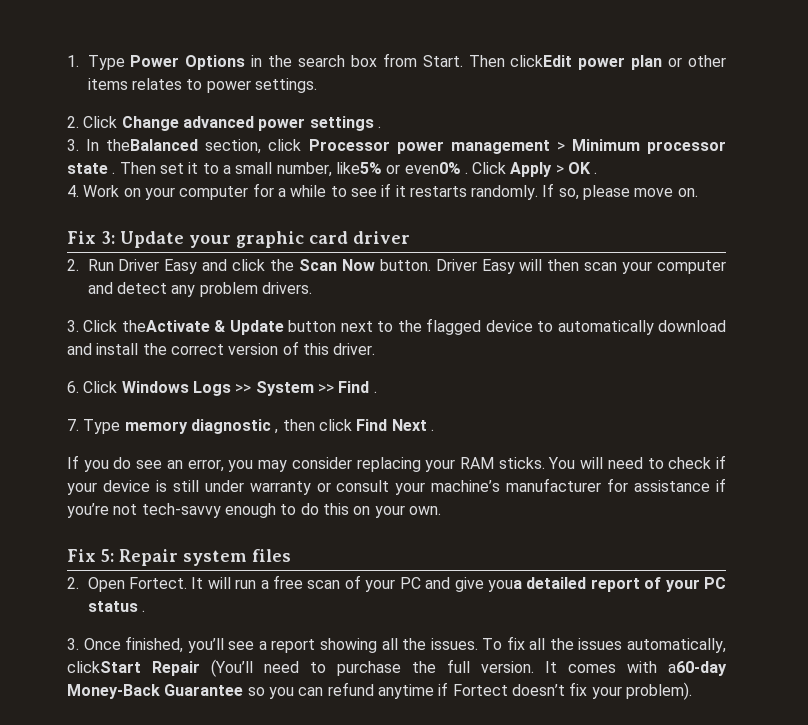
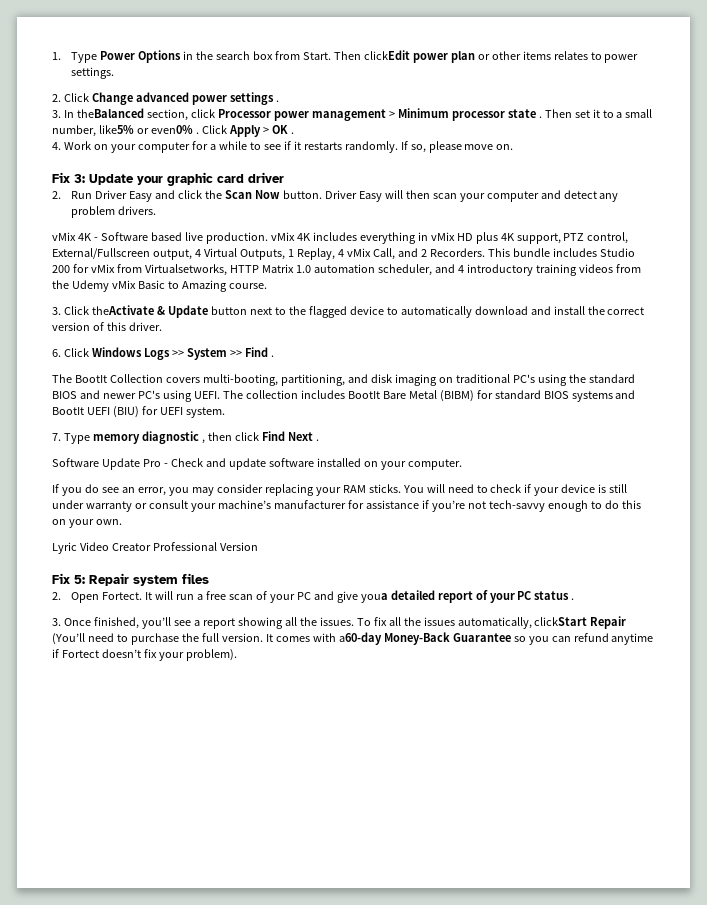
(312, 288) none -> [52,232,629,244] [52,248,635,260] [52,264,641,276] [52,280,267,292] // vMix 4K - Software based live production. vMix 4K includes everything in vMix HD plus 4K support, PTZ control, External/Fullscreen output, 4 Virtual Outputs, 1 Replay, 4 vMix Call, and 2 Recorders. This bundle includes Studio 200 for vMix from Virtualsetworks, HTTP Matrix 1.0 automation scheduler, and 4 introductory training videos from the Udemy vMix Basic to Amazing course.
(377, 392) none -> [52,374,635,386] [52,390,636,402] [52,406,225,418] // The BootIt Collection covers multi-booting, partitioning, and disk imaging on traditional PC's using the standard BIOS and newer PC's using UEFI. The collection includes BootIt Bare Metal (BIBM) for standard BIOS systems and BootIt UEFI (BIU) for UEFI system.
(434, 430) none -> [52,458,462,470] // Software Update Pro - Check and update software installed on your computer.
(441, 510) none -> [52,542,258,554] // Lyric Video Creator Professional Version

